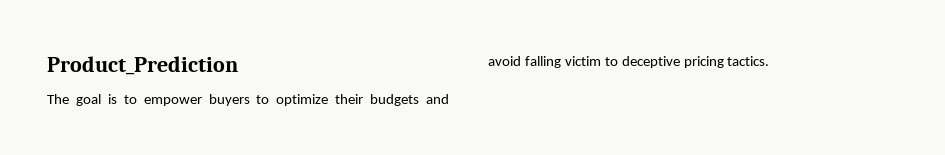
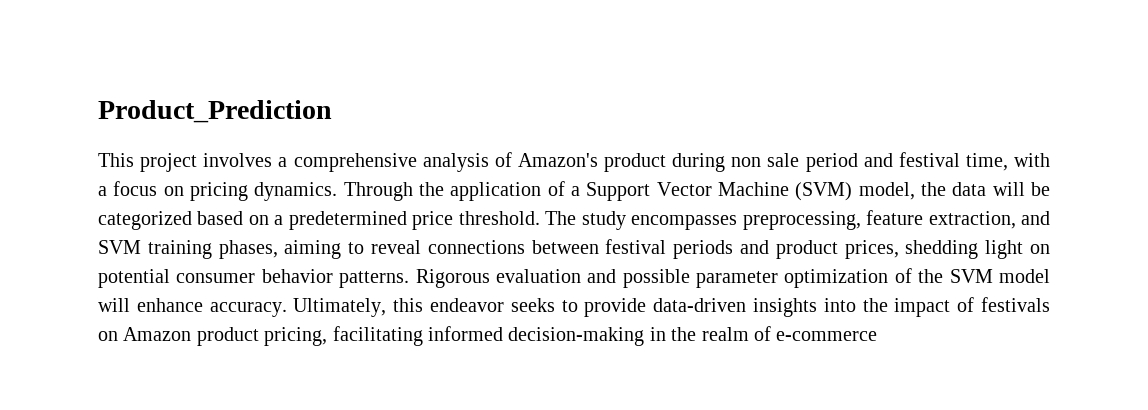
[47,94,449,106] [488,56,770,68] The goal is to empower buyers to optimize their budgets and avoid falling victim to deceptive pricing tactics. -> [98,152,1050,172] [98,181,1051,201] [98,210,1050,230] [98,239,1050,259] [98,268,1050,288] [98,297,1050,317] [98,326,878,346] This project involves a comprehensive analysis of Amazon's product during non sale period and festival time, with a focus on pricing dynamics. Through the application of a Support Vector Machine (SVM) model, the data will be categorized based on a predetermined price threshold. The study encompasses preprocessing, feature extraction, and SVM training phases, aiming to reveal connections between festival periods and product prices, shedding light on potential consumer behavior patterns. Rigorous evaluation and possible parameter optimization of the SVM model will enhance accuracy. Ultimately, this endeavor seeks to provide data-driven insights into the impact of festivals on Amazon product pricing, facilitating informed decision-making in the realm of e-commerce

